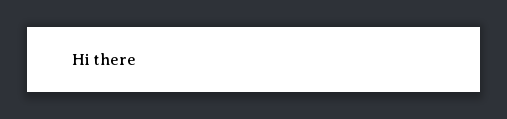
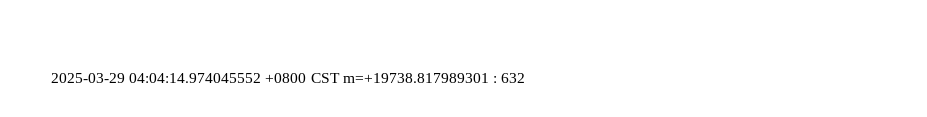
[72,53,137,65] Hi there -> [51,73,526,83] 2025-03-29 04:04:14.974045552 +0800 CST m=+19738.817989301 : 632

